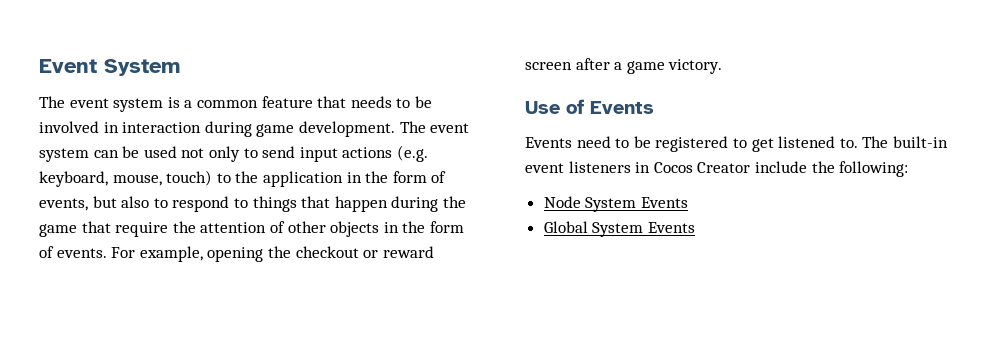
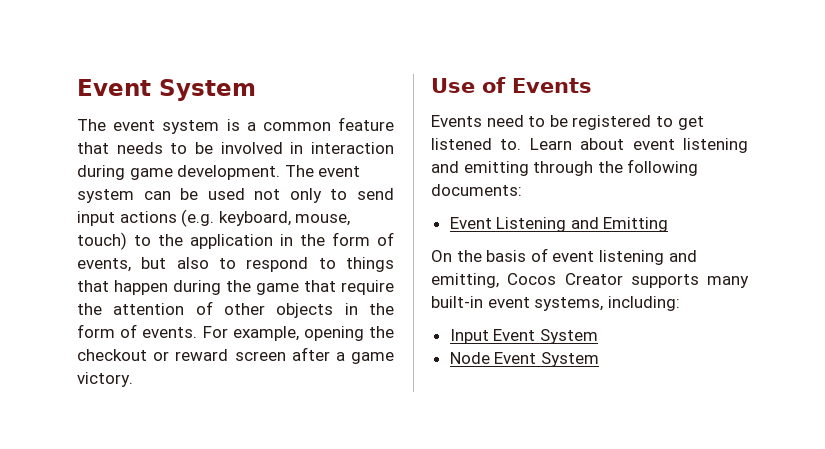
[862,136,948,148] [525,161,909,177] [543,196,688,212] [543,221,695,237] The built-in event listeners in Cocos Creator include the following: // Node System Events // Global System Events -> [529,138,748,153] [431,159,699,176] [431,184,522,196] [449,217,669,232] [431,248,697,265] [431,273,749,288] [431,296,680,311] [449,329,598,344] [449,352,599,367] Learn about event listening and emitting through the following documents: // Event Listening and Emitting // On the basis of event listening and emitting, Cocos Creator supports many built-in event systems, including: // Input Event System // Node Event System

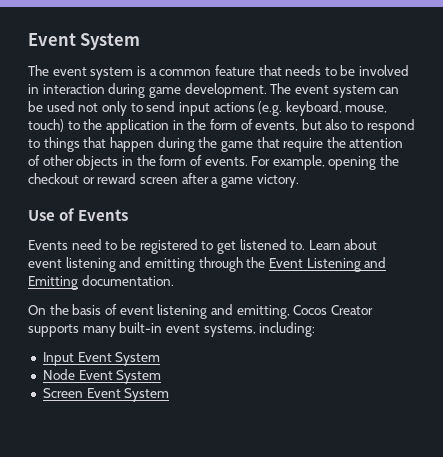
[627,159,699,176] [431,184,522,196] following documents: // -> (266, 262) none
(669, 224) none -> [81,275,174,286] documentation.
(599, 359) none -> [42,388,170,402] // Screen Event System

